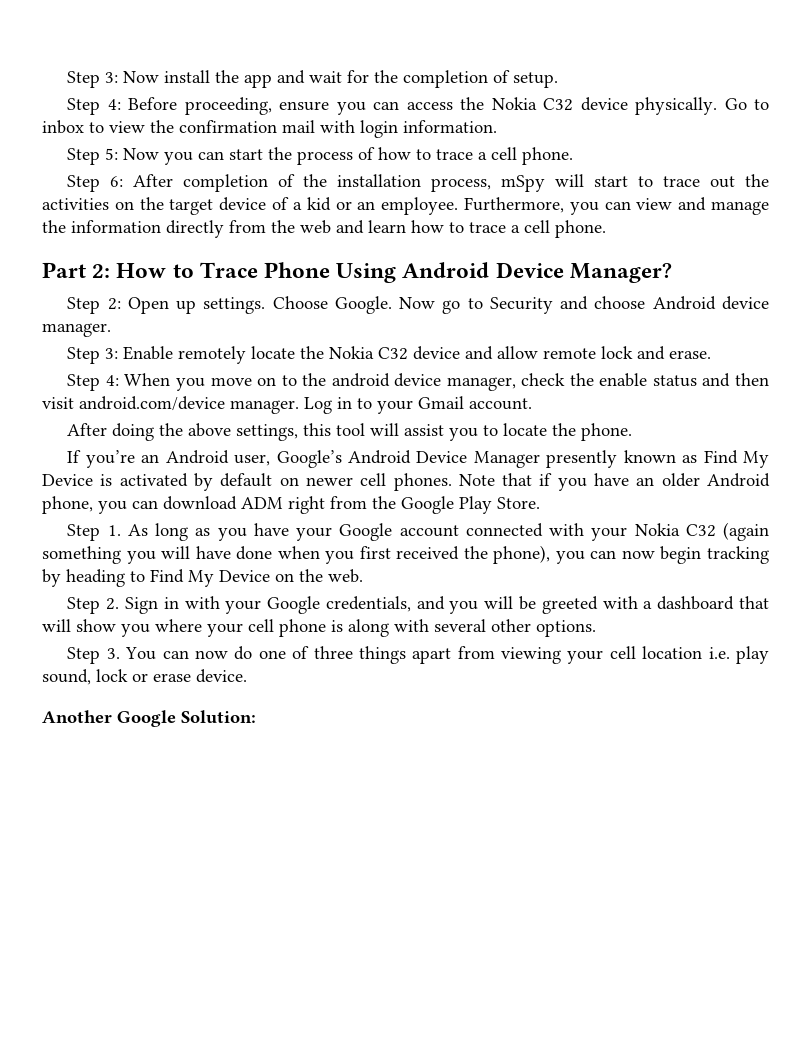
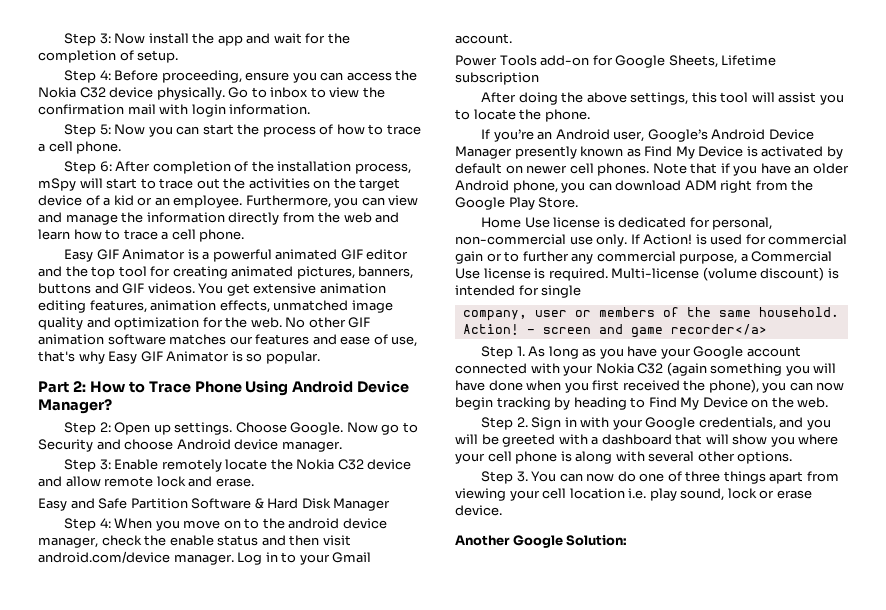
(606, 229) none -> [64,249,409,262] [38,266,414,279] [38,283,386,296] [38,300,393,313] [38,317,371,330] [38,334,418,347] [38,351,320,364] // Easy GIF Animator is a powerful animated GIF editor and the top tool for creating animated pictures, banners, buttons and GIF videos. You get extensive animation editing features, animation effects, unmatched image quality and optimization for the web. No other GIF animation software matches our features and ease of use, that's why Easy GIF Animator is so popular.
(712, 354) none -> [38,498,391,511] // Easy and Safe Partition Software & Hard Disk Manager
(532, 404) none -> [455,55,777,68] [455,72,539,85] // Power Tools add-on for Google Sheets, Lifetime subscription
(540, 503) none -> [481,217,773,230] [455,234,848,247] [455,251,833,264] [455,267,839,281] [455,285,582,298] [462,307,839,321] [462,324,767,338] // Home Use license is dedicated for personal, non-commercial use only. If Action! is used for commercial gain or to further any commercial purpose, a Commercial Use license is required. Multi-license (volume discount) is intended for single // company, user or members of the same household. Action! - screen and game recorder</a>

